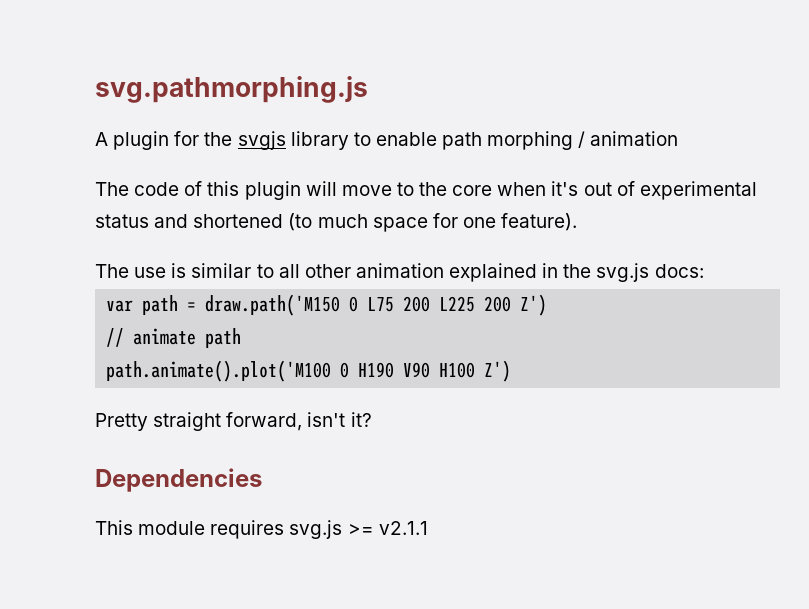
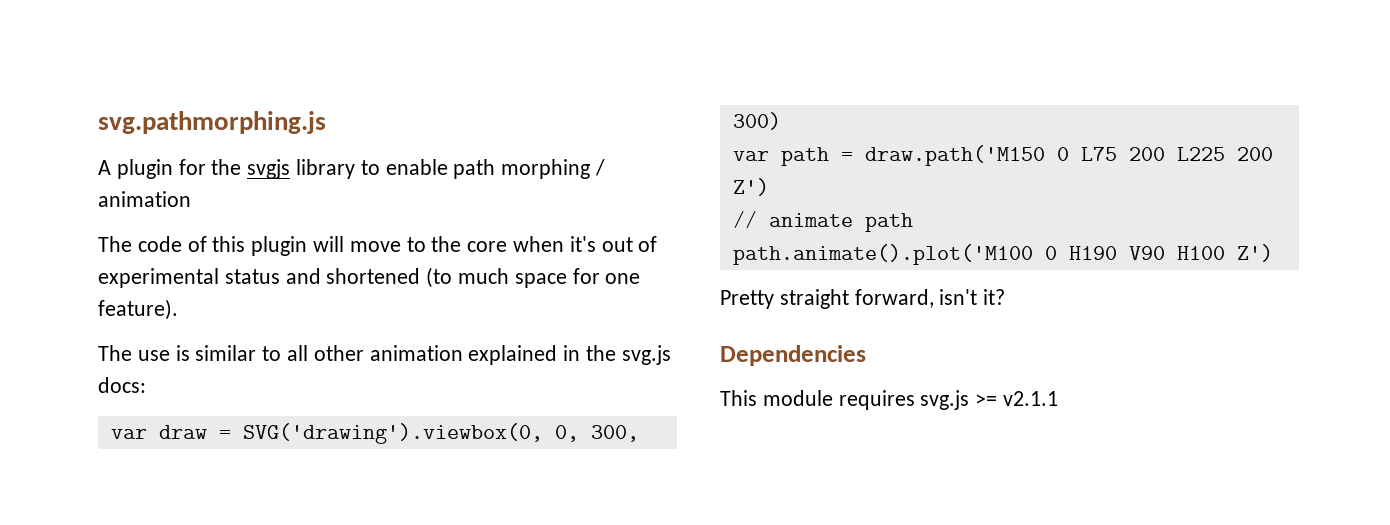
(704, 271) none -> [110,423,639,444] [732,112,781,130] // var draw = SVG('drawing').viewbox(0, 0, 300, 300)

